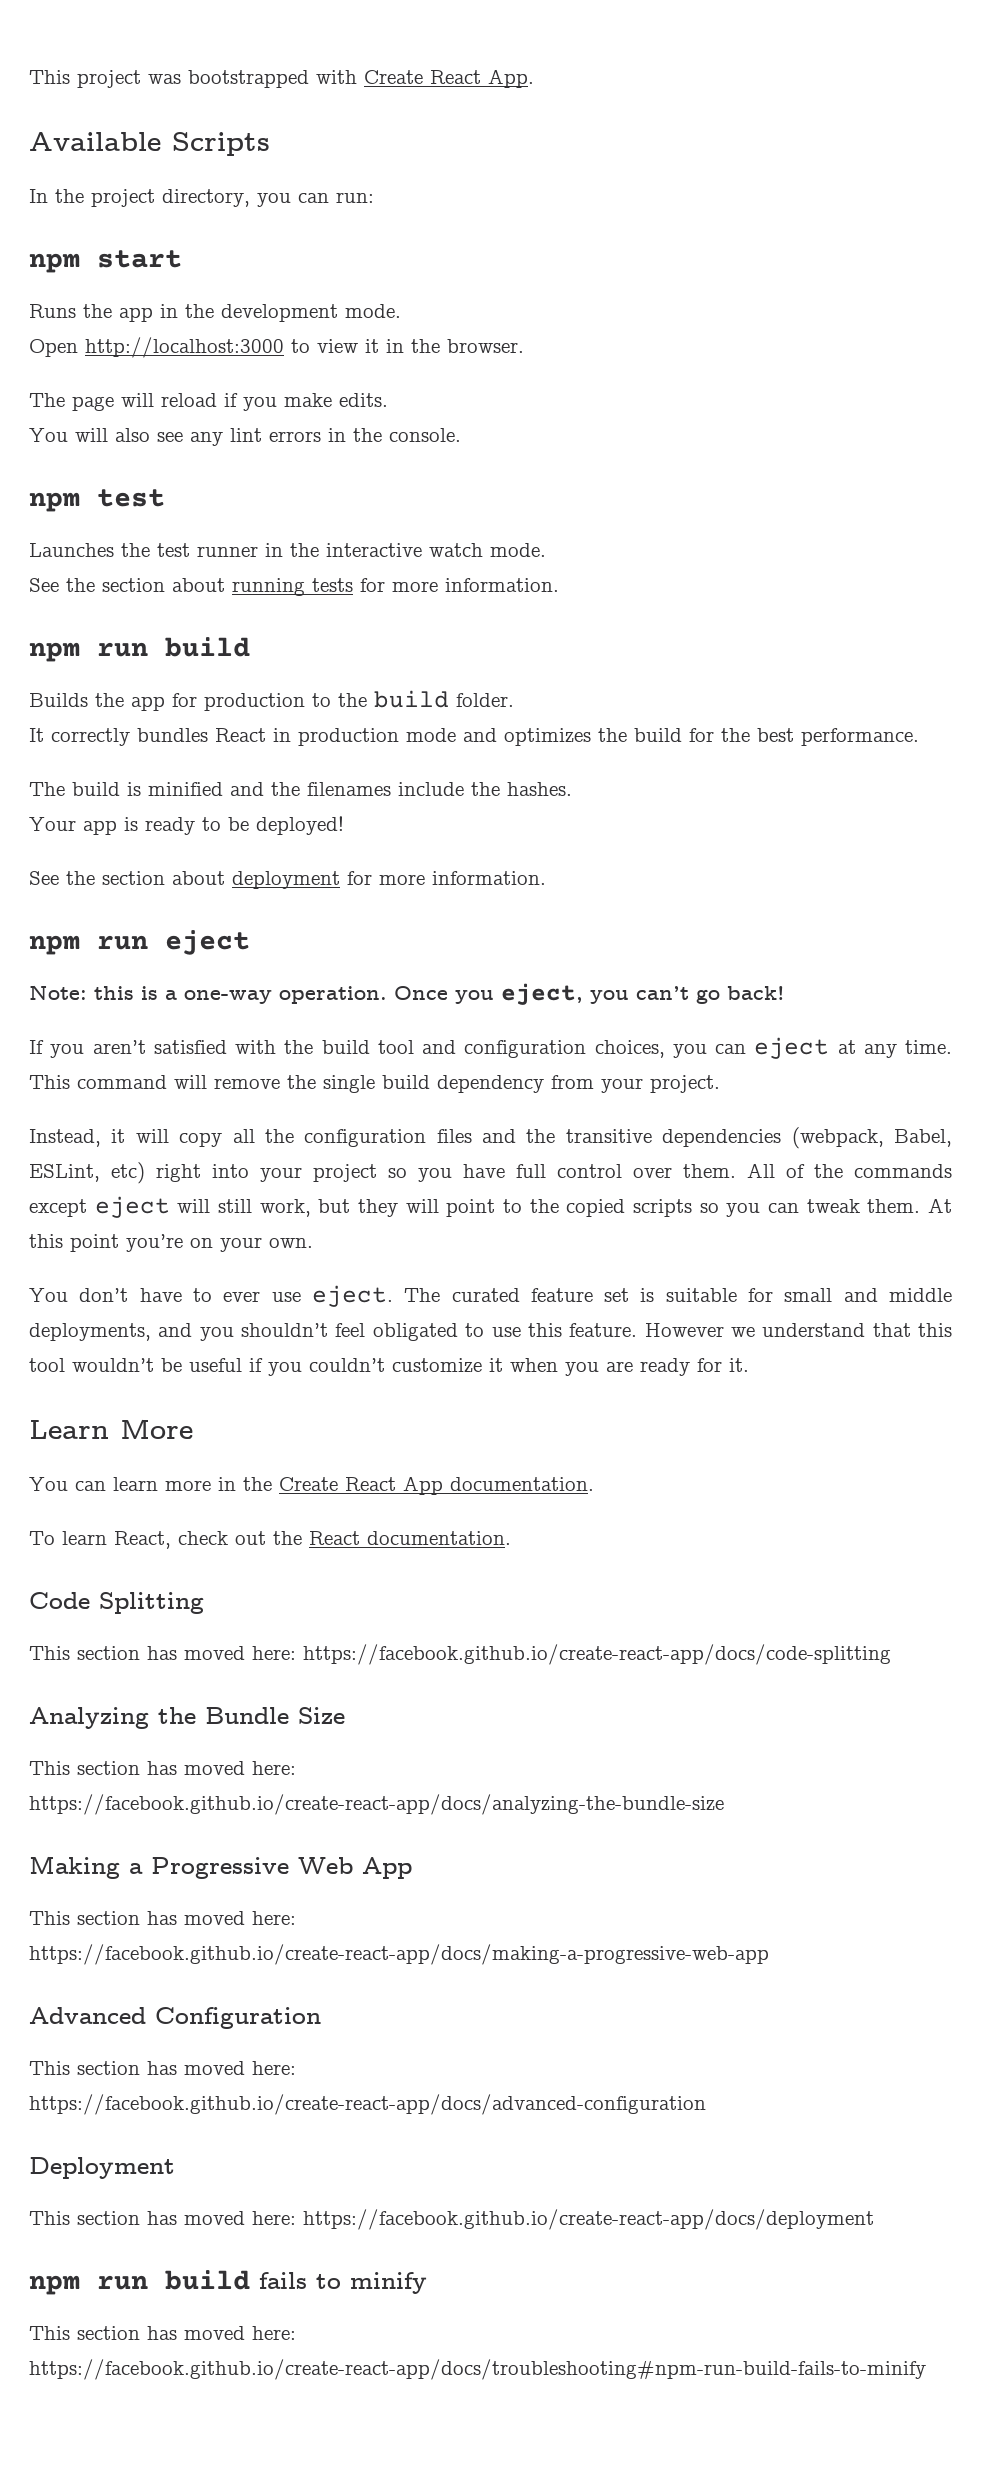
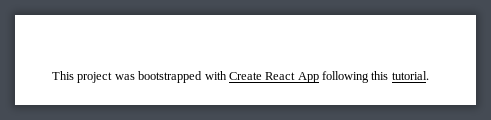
[488,69,534,88] [29,132,270,156] [29,189,374,207] [29,250,182,273] [29,304,401,322] [29,337,524,358] [29,393,388,411] [29,428,461,446] [29,489,165,512] [29,543,546,557] [29,578,559,596] [29,637,250,662] [29,690,514,711] [29,728,919,746] [29,782,572,796] [29,816,344,835] [29,871,546,889] [29,930,250,955] [29,983,785,1005] [29,1037,952,1059] [29,1075,720,1093] [29,1127,952,1149] [29,1162,952,1184] [29,1196,952,1218] [29,1234,313,1252] [29,1285,952,1307] [29,1323,952,1341] [29,1358,749,1376] [29,1419,193,1439] [29,1476,594,1495] [29,1531,511,1549] [29,1592,204,1614] [29,1644,891,1665] [29,1707,345,1729] [29,1761,296,1775] [29,1794,724,1815] [29,1856,412,1879] [29,1911,296,1925] [29,1944,769,1965] [29,2007,321,2029] [29,2061,296,2075] [29,2094,706,2115] [29,2157,175,2179] [29,2209,874,2230] [29,2270,427,2295] [29,2326,296,2340] [29,2359,926,2380] App. // Available Scripts // In the project directory, you can run: // npm start // Runs the app in the development mode. // Open http://localhost:3000 to view it in the browser. // The page will reload if you make edits. // You will also see any lint errors in the console. // npm test // Launches the test runner in the interactive watch mode. // See the section about running tests for more information. // npm run build // Builds the app for production to the build folder. // It correctly bundles React in production mode and optimizes the build for the best performance. // The build is minified and the filenames include the hashes. // Your app is ready to be deployed! // See the section about deployment for more information. // npm run eject // Note: this is a one-way operation. Once you eject, you can’t go back! // If you aren’t satisfied with the build tool and configuration choices, you can eject at any time. This command will remove the single build dependency from your project. // Instead, it will copy all the configuration files and the transitive dependencies (webpack, Babel, ESLint, etc) right into your project so you have full control over them. All of the commands except eject will still work, but they will point to the copied scripts so you can tweak them. At this point you’re on your own. // You don’t have to ever use eject. The curated feature set is suitable for small and middle deployments, and you shouldn’t feel obligated to use this feature. However we understand that this tool wouldn’t be useful if you couldn’t customize it when you are ready for it. // Learn More // You can learn more in the Create React App documentation. // To learn React, check out the React documentation. // Code Splitting // This section has moved here: https://facebook.github.io/create-react-app/docs/code-splitting // Analyzing the Bundle Size // This section has moved here: https://facebook.github.io/create-react-app/docs/analyzing-the-bundle-size // Making a Progressive Web App // This section has moved here: https://facebook.github.io/create-react-app/docs/making-a-progressive-web-app // Advanced Configuration // This section has moved here: https://facebook.github.io/create-react-app/docs/advanced-configuration // Deployment // This section has moved here: https://facebook.github.io/create-react-app/docs/deployment // npm run build fails to minify // This section has moved here: https://facebook.github.io/create-react-app/docs/troubleshooting#npm-run-build-fails-to-minify -> [297,71,429,83] App following this tutorial.

